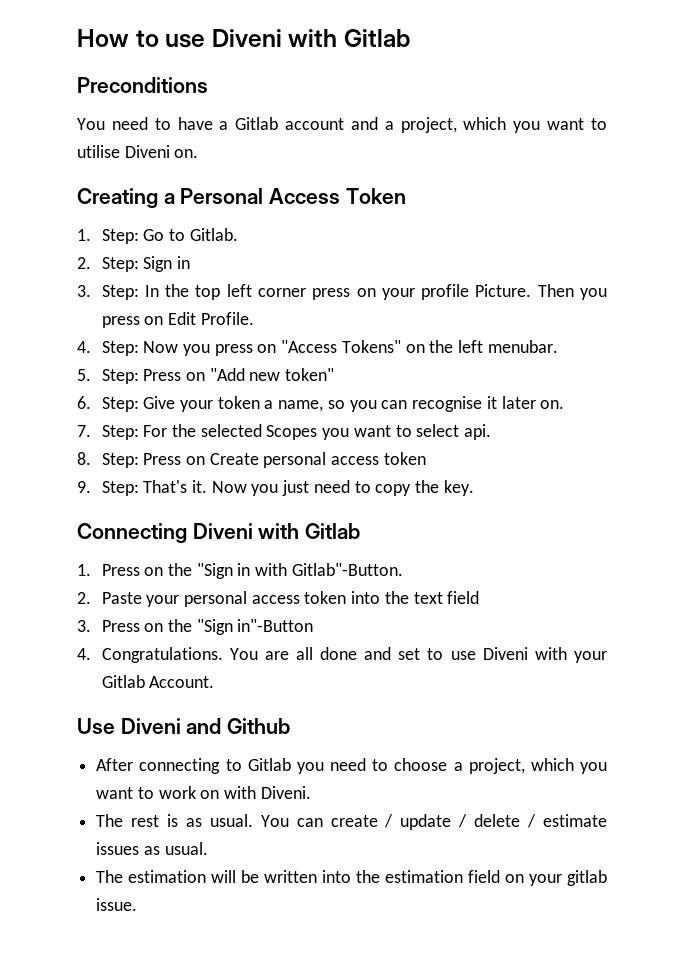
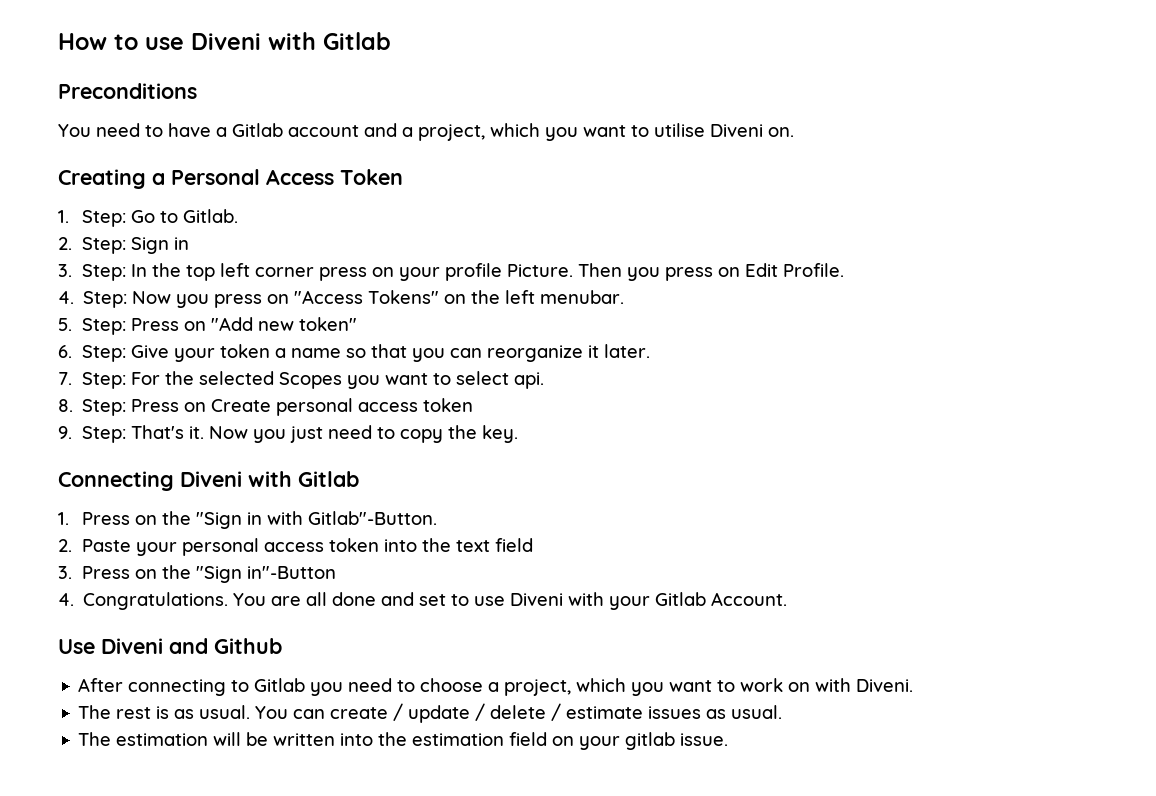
[278,396,565,412] name, so you can recognise it later on. -> [291,344,651,362] name so that you can reorganize it later.

